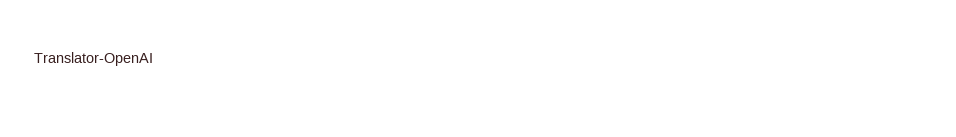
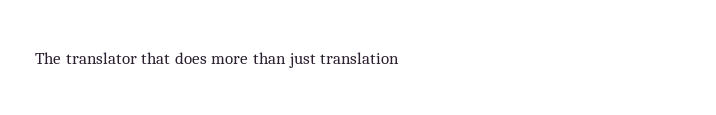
[34,52,153,66] Translator-OpenAI -> [35,52,400,68] The translator that does more than just translation

